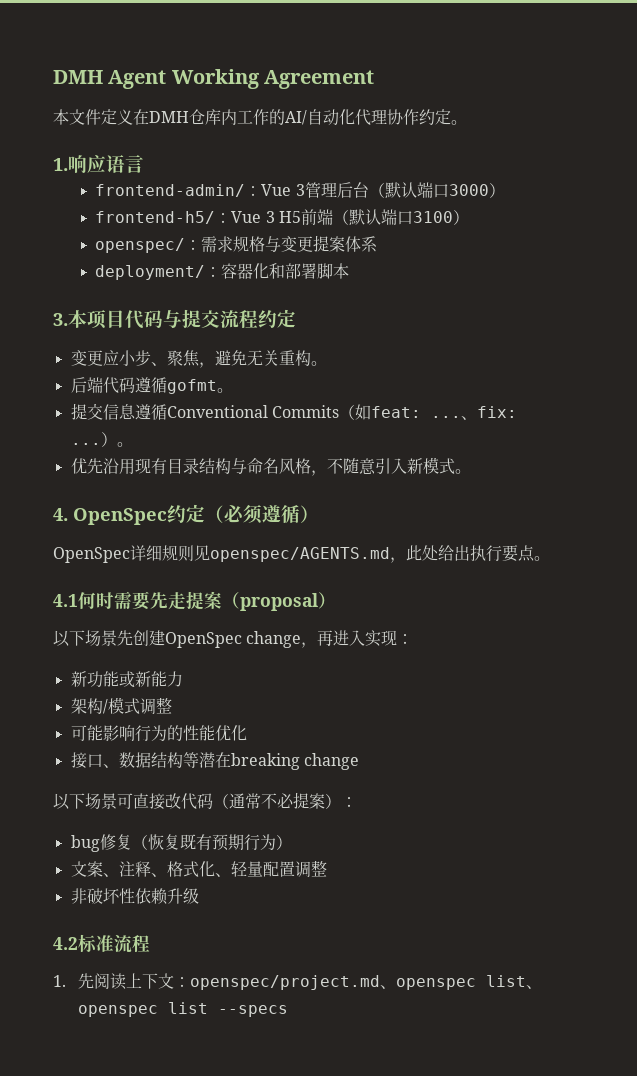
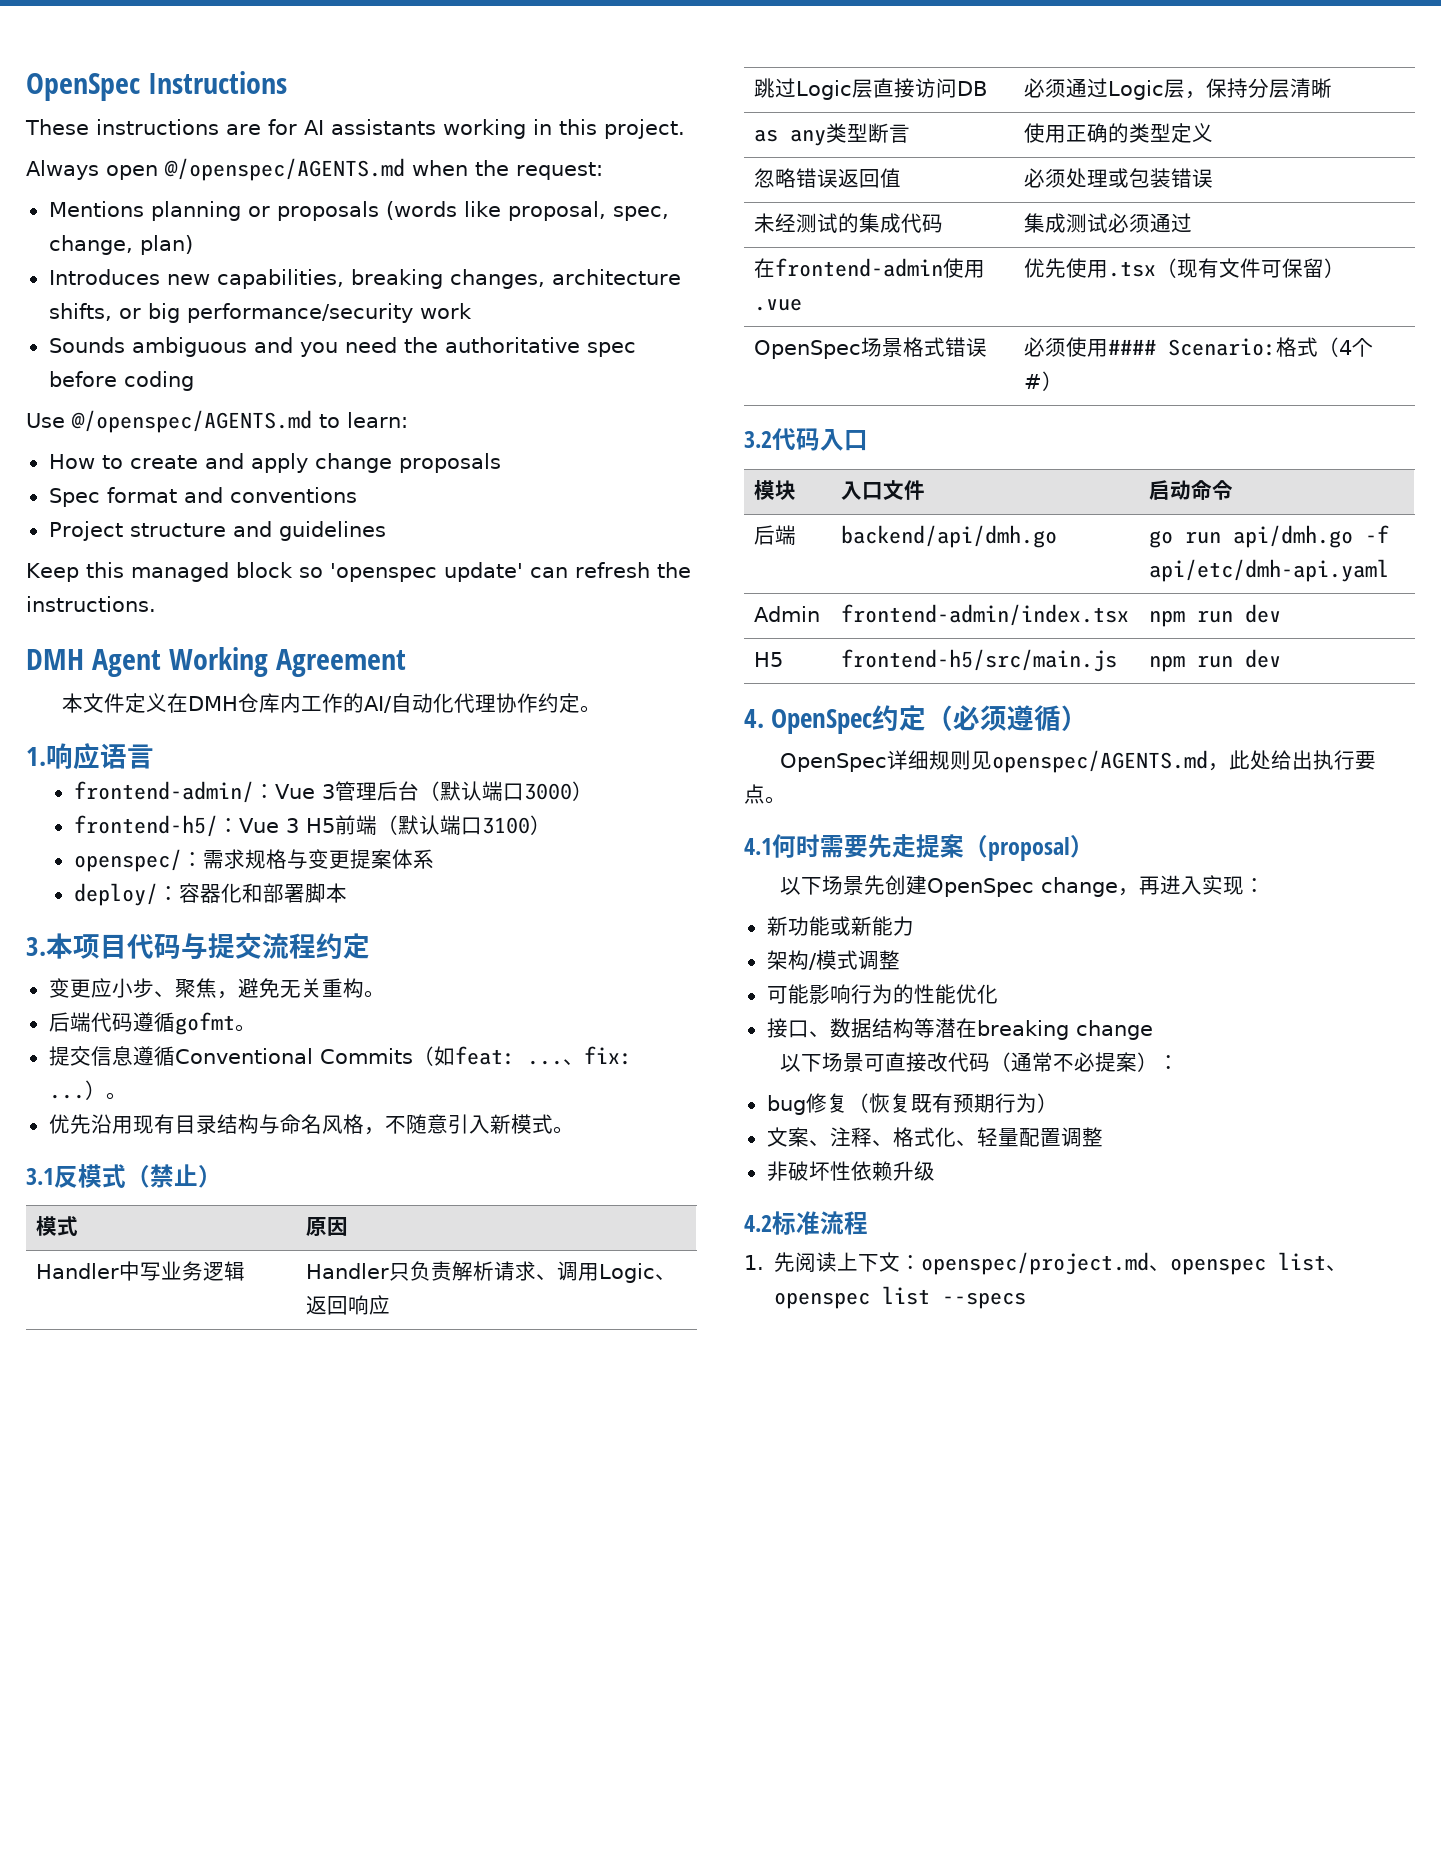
(53, 77) none -> [26,71,287,101] [25,119,685,139] [26,158,603,181] [48,201,669,221] [48,235,193,255] [48,269,681,289] [48,303,472,323] [48,337,636,357] [48,371,194,391] [26,410,408,433] [48,453,501,473] [48,487,357,507] [48,521,386,541] [26,562,691,582] [26,596,156,612] OpenSpec Instructions // These instructions are for AI assistants working in this project. // Always open @/openspec/AGENTS.md when the request: // Mentions planning or proposals (words like proposal, spec, change, plan) // Introduces new capabilities, breaking changes, architecture shifts, or big performance/security work // Sounds ambiguous and you need the authoritative spec before coding // Use @/openspec/AGENTS.md to learn: // How to create and apply change proposals // Spec format and conventions // Project structure and guidelines // Keep this managed block so 'openspec update' can refresh the instructions. //
[95,265,206,280] deployment/ -> [73,883,158,906] deploy/
(471, 471) none -> [26,1164,222,1188] [36,1216,79,1236] [306,1217,349,1236] [36,1261,246,1281] [306,1261,677,1283] [306,1295,391,1315] [754,78,988,100] [1024,78,1333,100] [754,123,911,146] [1024,123,1214,143] [754,168,902,188] [1024,168,1214,188] [754,213,944,233] [1024,213,1193,233] [754,258,986,278] [754,298,803,311] [1024,258,1346,278] [754,337,988,359] [1024,337,1374,357] [1024,371,1064,391] [744,428,868,451] [754,480,797,500] [841,480,926,500] [1149,480,1234,500] [754,525,797,545] [841,525,1058,548] [1149,525,1390,548] [1149,559,1390,582] [754,606,821,622] [841,604,1130,626] [1149,604,1282,627] [754,652,784,667] [841,649,1118,672] [1149,649,1282,672] // 3.1反模式（禁止） // 模式 | 原因 // Handler中写业务逻辑 | Handler只负责解析请求、调用Logic、返回响应 // 跳过Logic层直接访问DB | 必须通过Logic层，保持分层清晰 // as any类型断言 | 使用正确的类型定义 // 忽略错误返回值 | 必须处理或包装错误 // 未经测试的集成代码 | 集成测试必须通过 // 在frontend-admin使用.vue | 优先使用.tsx（现有文件可保留） // OpenSpec场景格式错误 | 必须使用#### Scenario:格式（4个#） // 3.2代码入口 // 模块 | 入口文件 | 启动命令 // 后端 | backend/api/dmh.go | go run api/dmh.go -f api/etc/dmh-api.yaml // Admin | frontend-admin/index.tsx | npm run dev // H5 | frontend-h5/src/main.js | npm run dev

